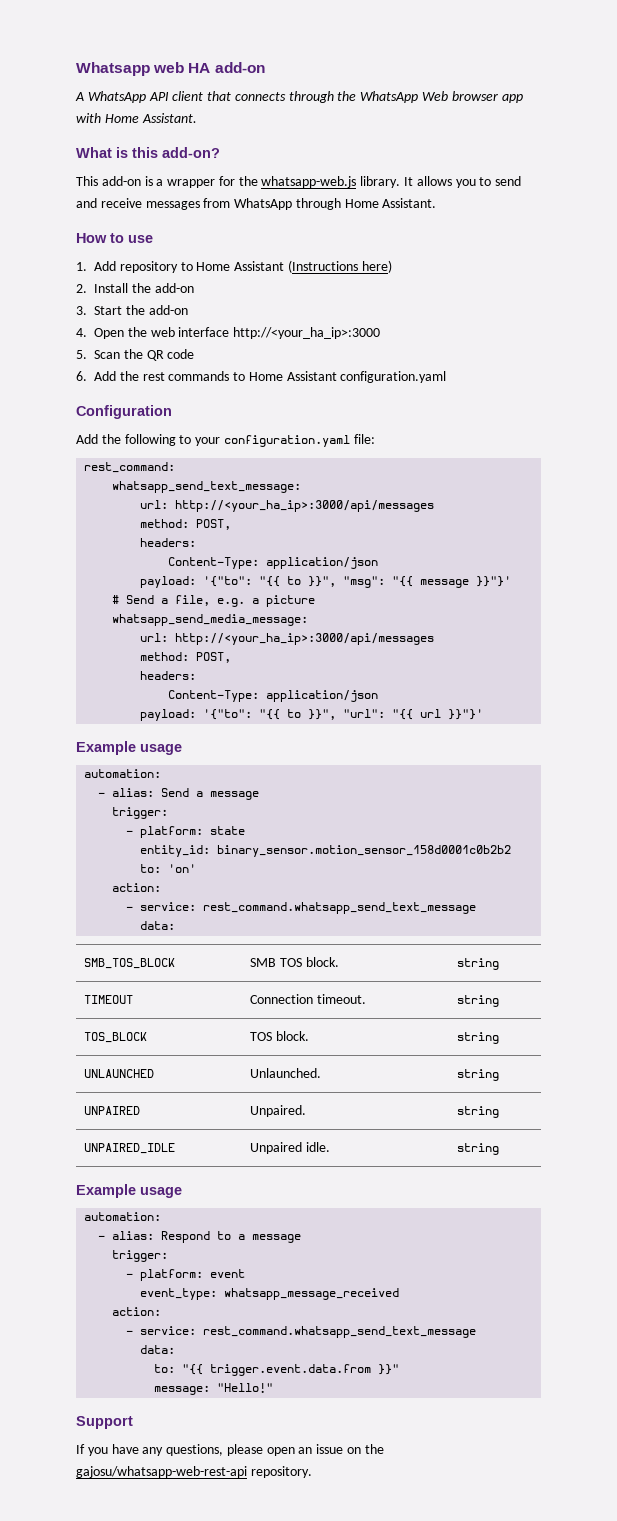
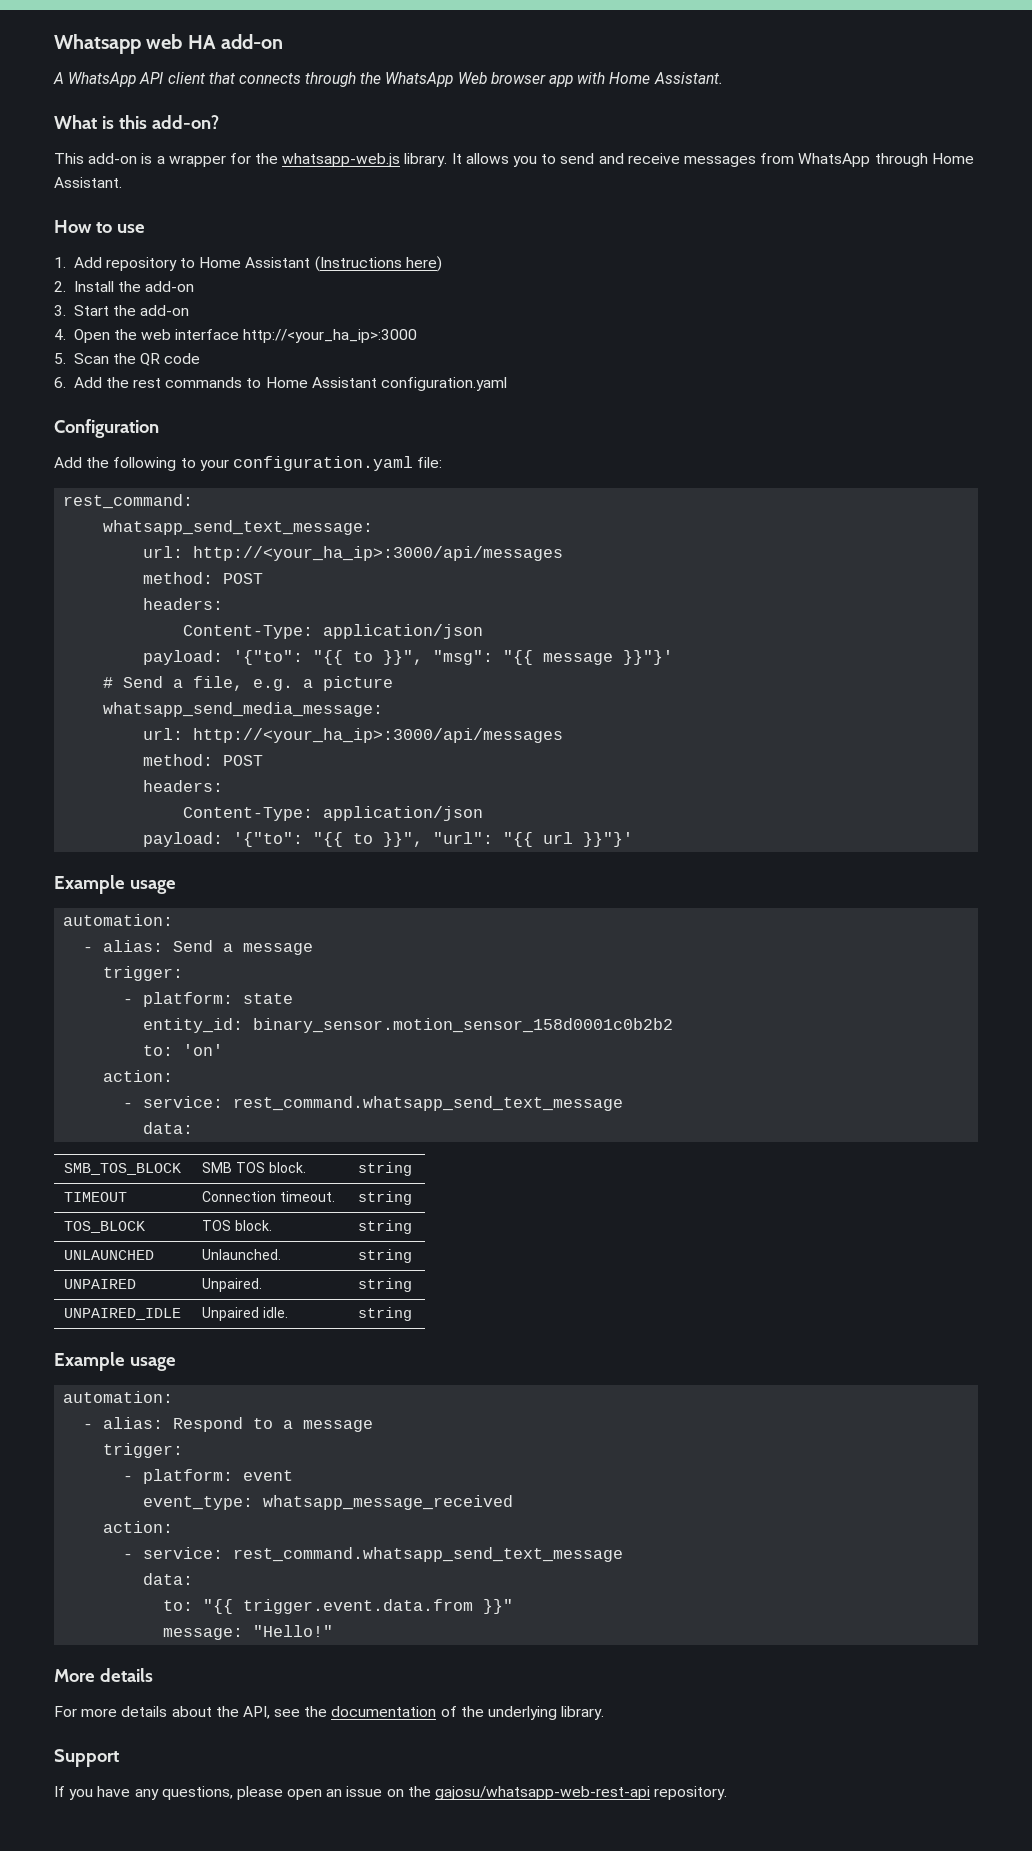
[196,519,232,530] POST, -> [223,573,264,584] POST
[196,652,232,663] POST, -> [223,755,264,766] POST
(274, 1388) none -> [54,1668,153,1682] [54,1706,605,1720] // More details // For more details about the API, see the documentation of the underlying library.

